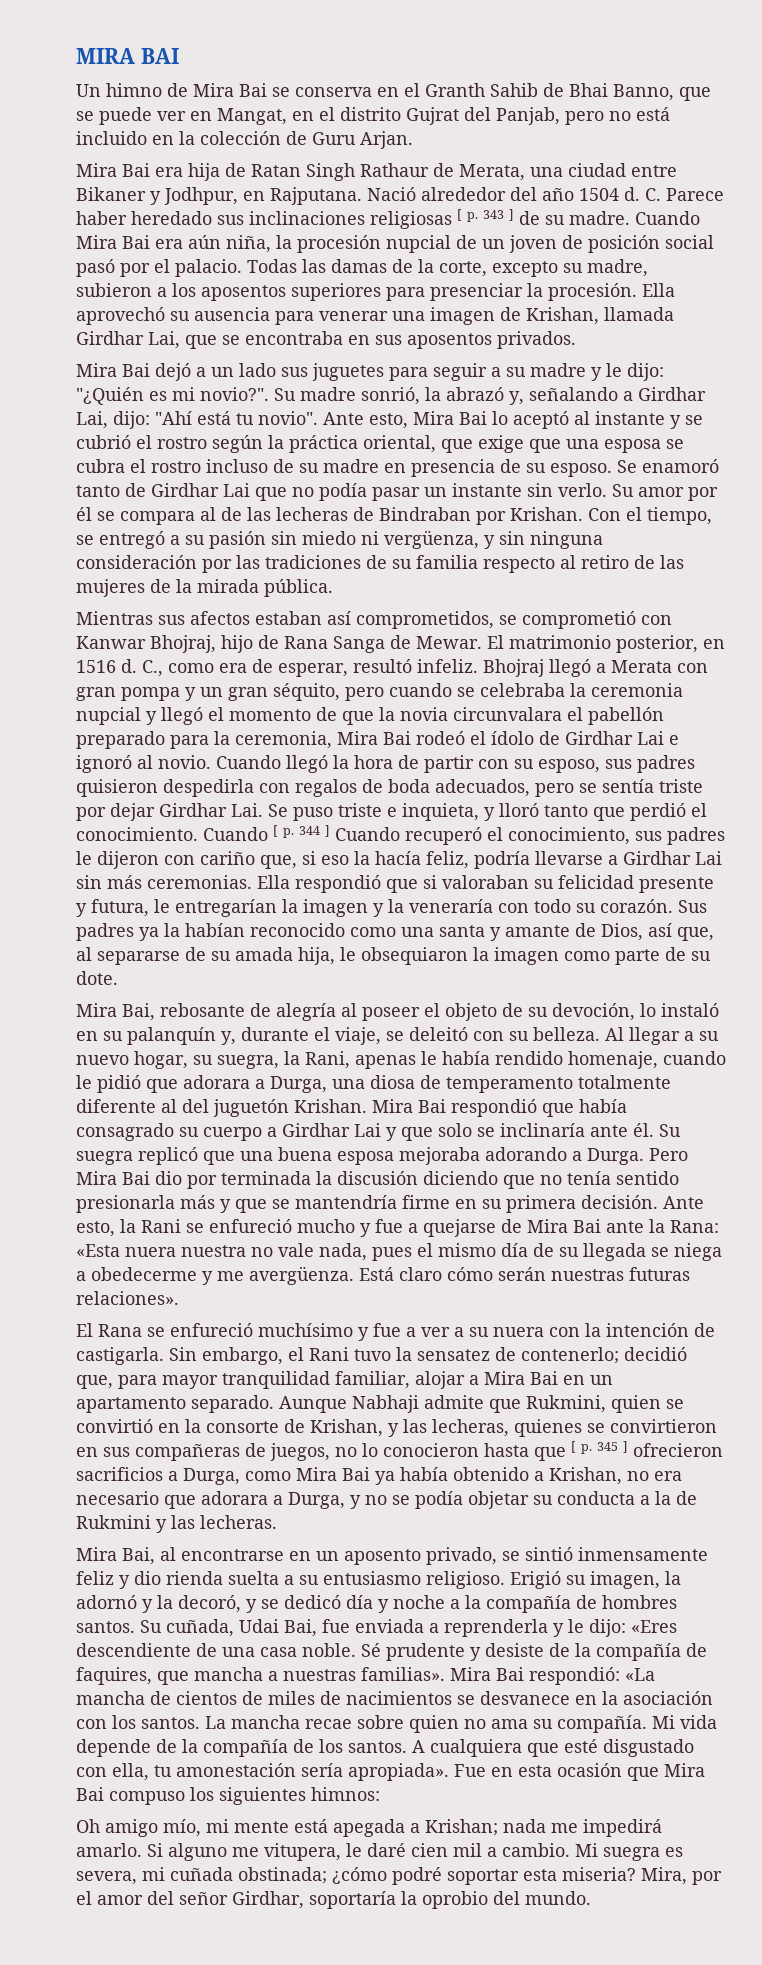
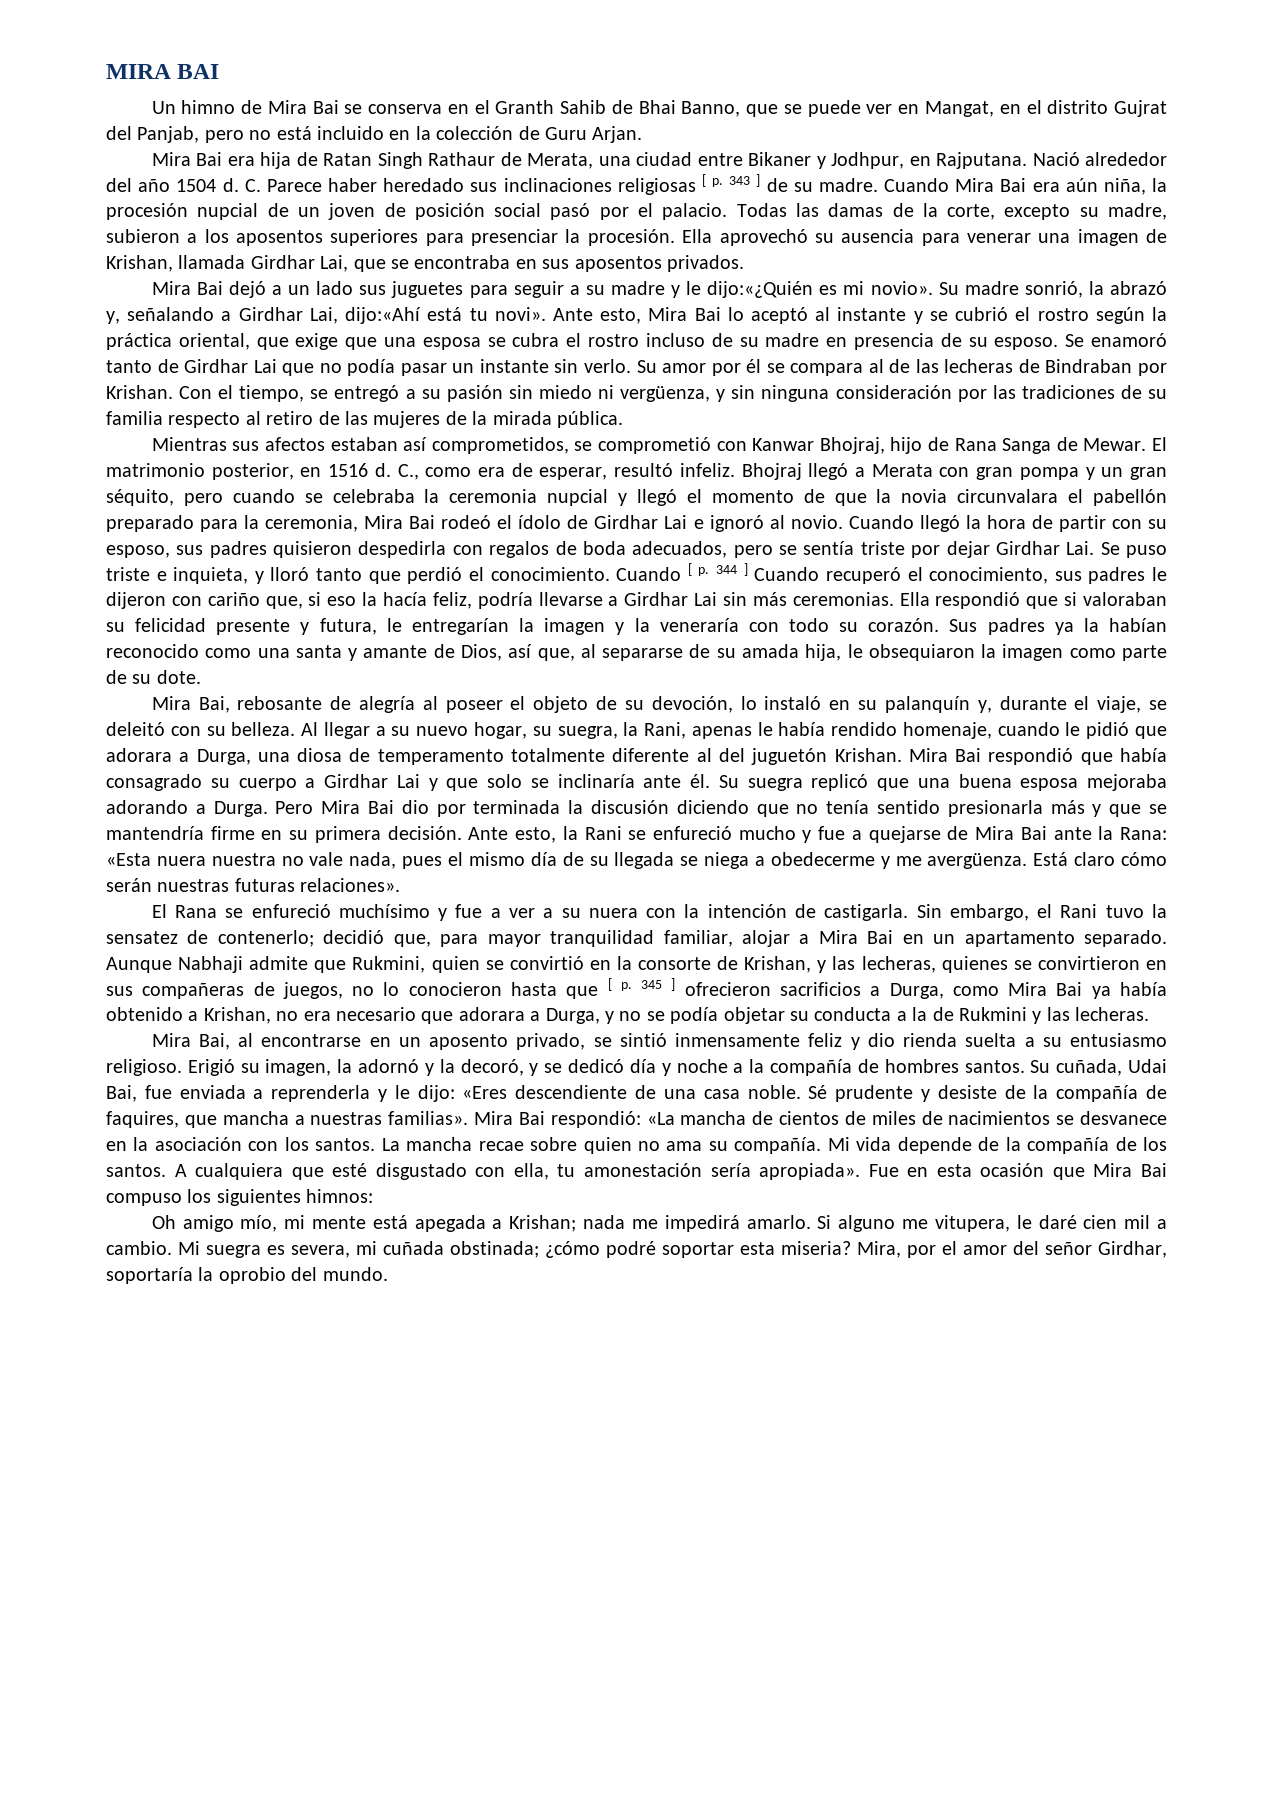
[627,363,664,381] [76,387,144,405] dijo: "¿Quién -> [707,281,814,298] dijo:«¿Quién
[200,387,269,401] novio?". -> [870,281,933,295] novio».
[113,411,192,429] dijo: "Ahí -> [345,307,422,324] dijo:«Ahí
[258,411,318,425] novio". -> [494,307,546,321] novi».

